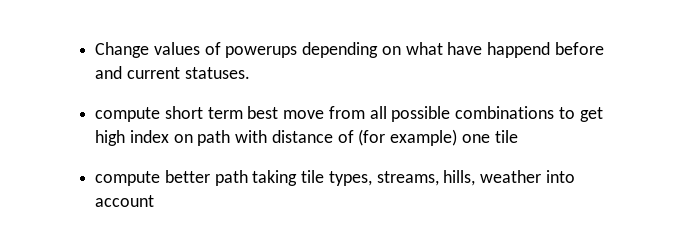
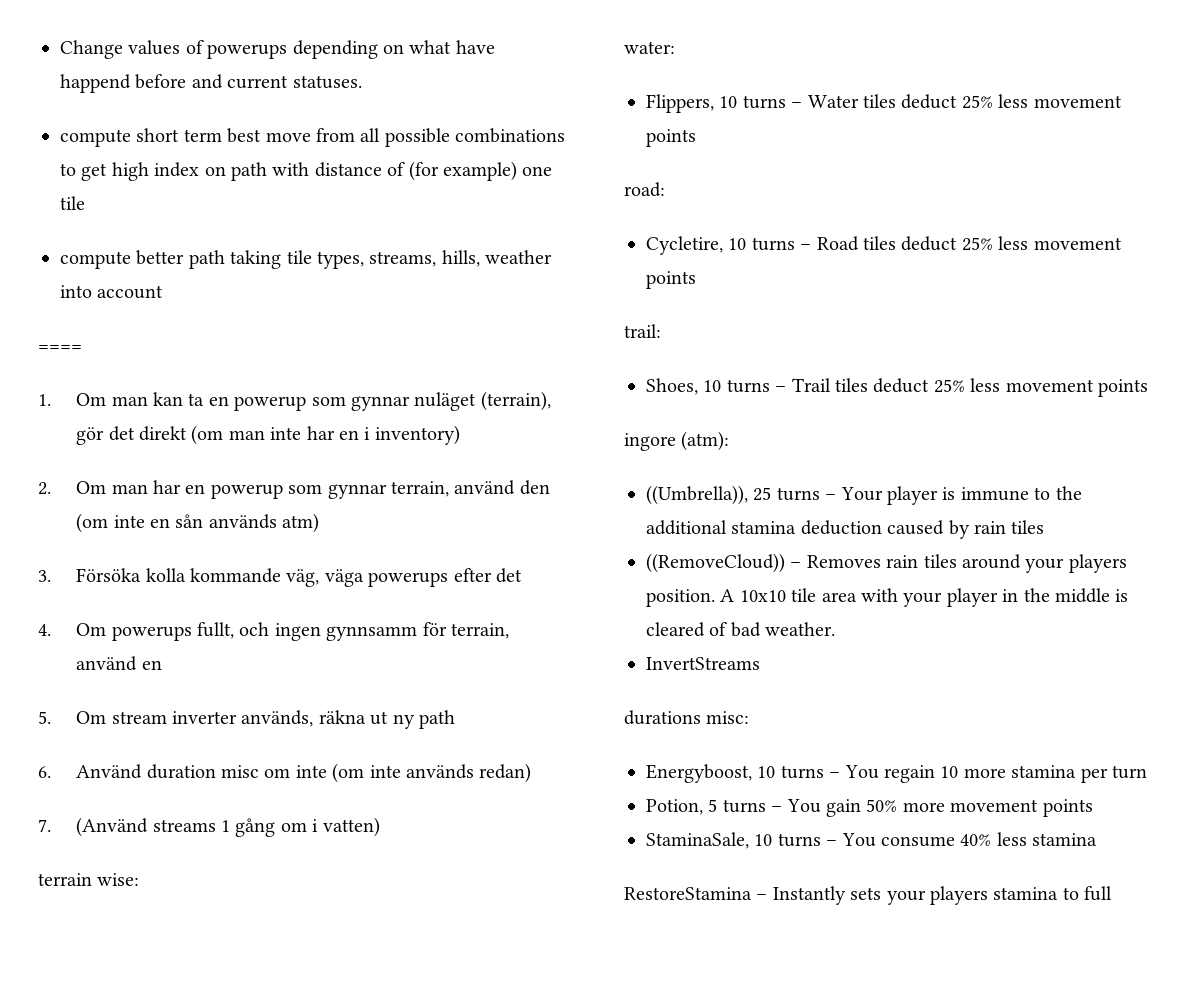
(155, 201) none -> [38,345,82,352] [38,391,551,411] [76,425,460,445] [38,480,550,499] [76,513,320,533] [38,568,522,587] [38,622,509,641] [76,656,162,671] [38,710,455,729] [38,763,532,783] [38,817,380,837] [38,873,140,886] [624,41,675,54] [646,94,1122,113] [646,129,696,147] [624,182,665,197] [646,236,1122,255] [646,271,696,289] [624,324,661,338] [646,378,1148,397] [624,431,730,451] [646,485,1082,505] [646,520,1045,539] [646,553,1127,573] [646,588,1129,607] [646,622,836,637] [646,657,760,670] [624,710,750,725] [646,764,1147,783] [646,799,1093,817] [646,832,1098,849] [624,886,1113,905] // ==== // 1. Om man kan ta en powerup som gynnar nuläget (terrain), gör det direkt (om man inte har en i inventory) // 2. Om man har en powerup som gynnar terrain, använd den (om inte en sån används atm) // 3. Försöka kolla kommande väg, väga powerups efter det // 4. Om powerups fullt, och ingen gynnsamm för terrain, använd en // 5. Om stream inverter används, räkna ut ny path // 6. Använd duration misc om inte (om inte används redan) // 7. (Använd streams 1 gång om i vatten) // terrain wise: // water: // Flippers, 10 turns – Water tiles deduct 25% less movement points // road: // Cycletire, 10 turns – Road tiles deduct 25% less movement points // trail: // Shoes, 10 turns – Trail tiles deduct 25% less movement points // ingore (atm): // ((Umbrella)), 25 turns – Your player is immune to the additional stamina deduction caused by rain tiles // ((RemoveCloud)) – Removes rain tiles around your players position. A 10x10 tile area with your player in the middle is cleared of bad weather. // InvertStreams // durations misc: // Energyboost, 10 turns – You regain 10 more stamina per turn // Potion, 5 turns – You gain 50% more movement points // StaminaSale, 10 turns – You consume 40% less stamina // RestoreStamina – Instantly sets your players stamina to full

